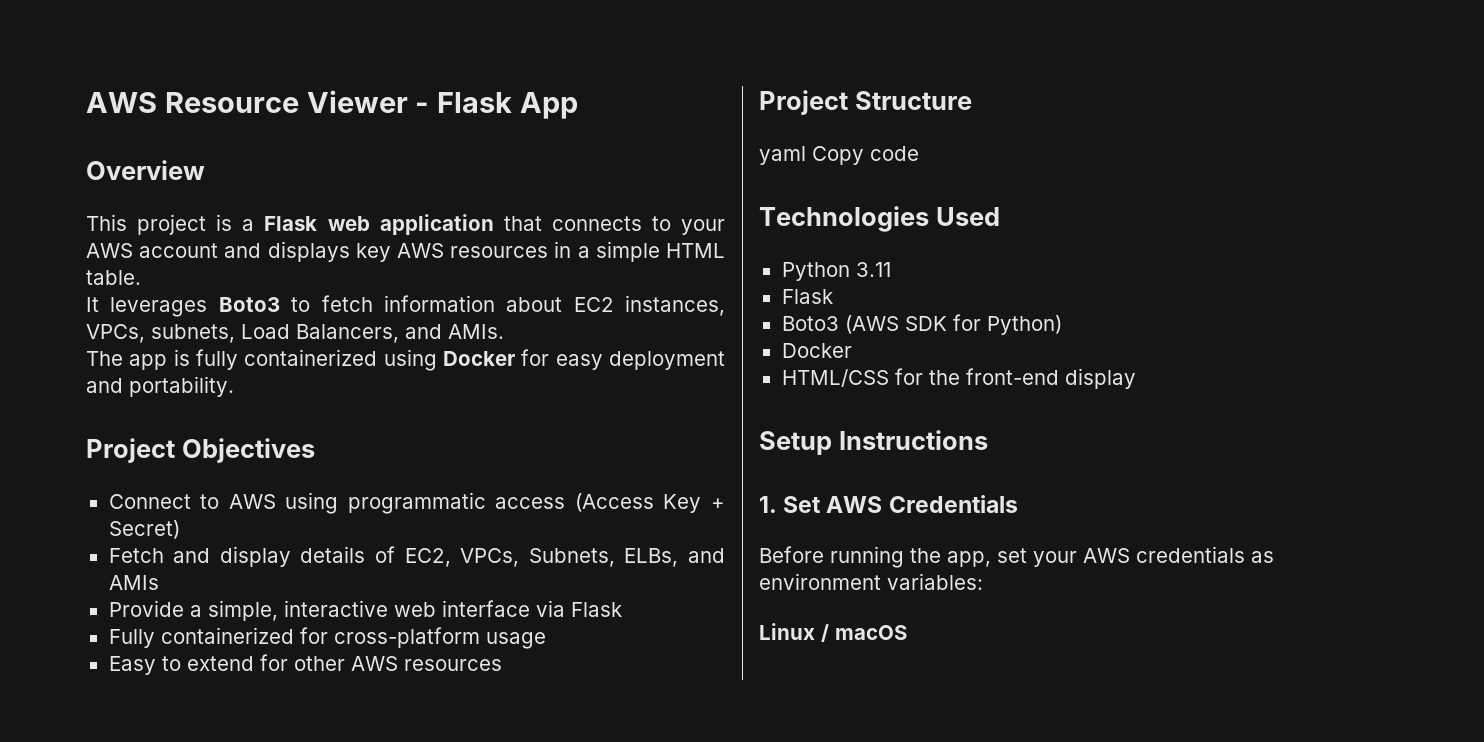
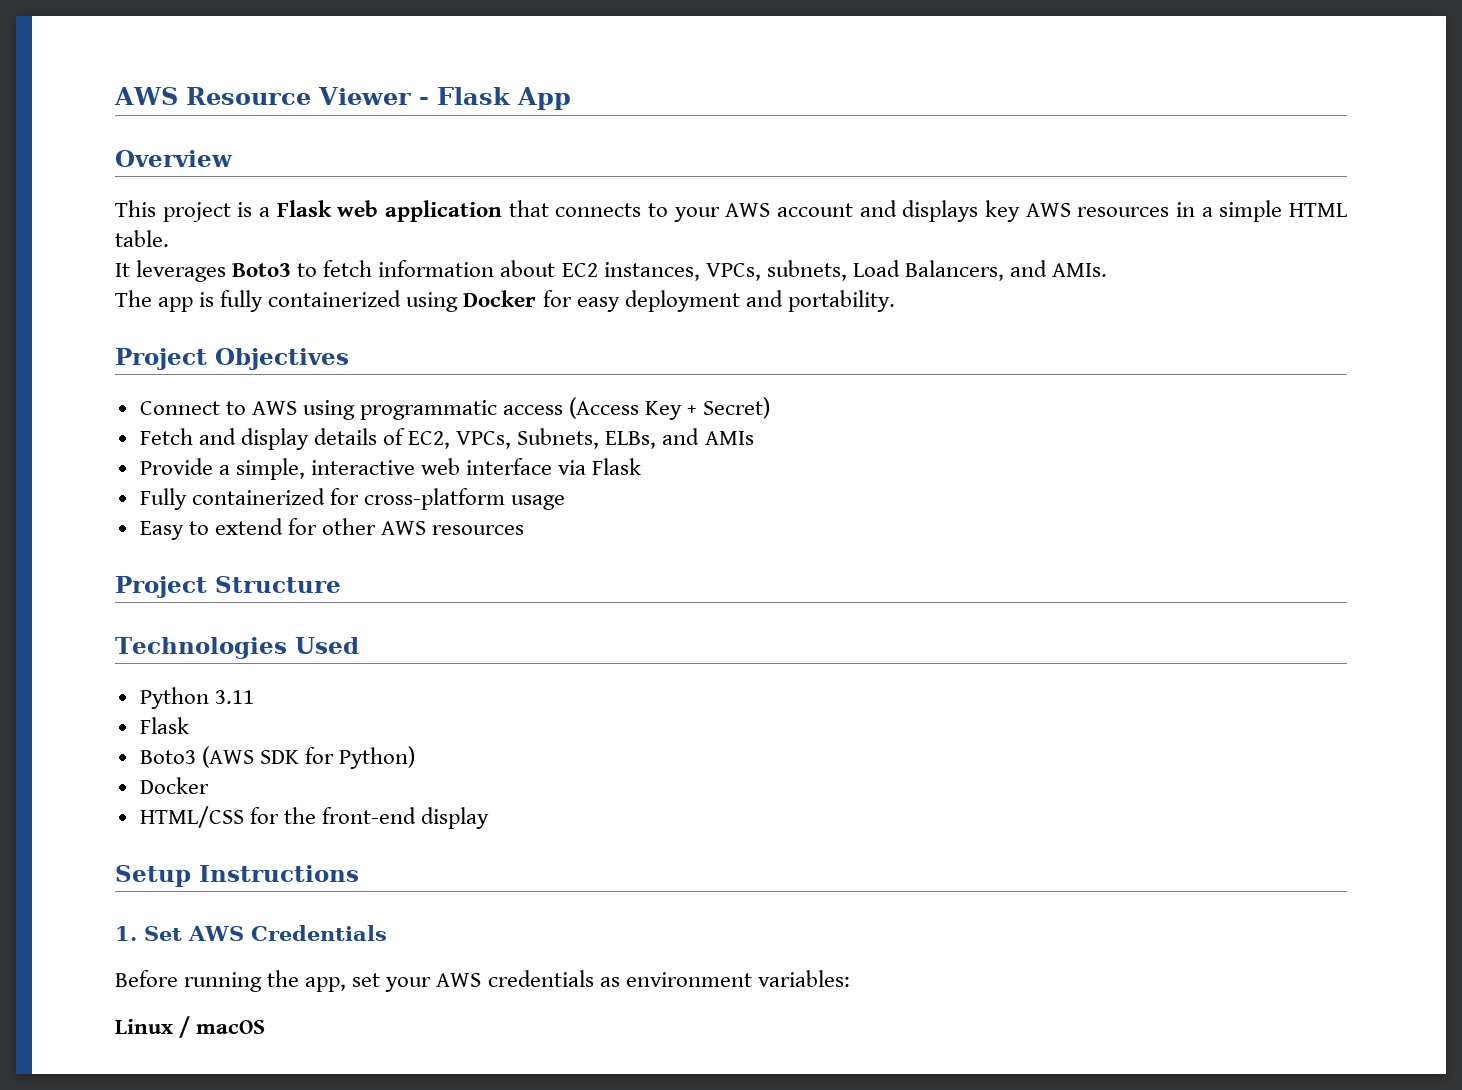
[759,146,919,165] // yaml Copy code -> (341, 584) none

